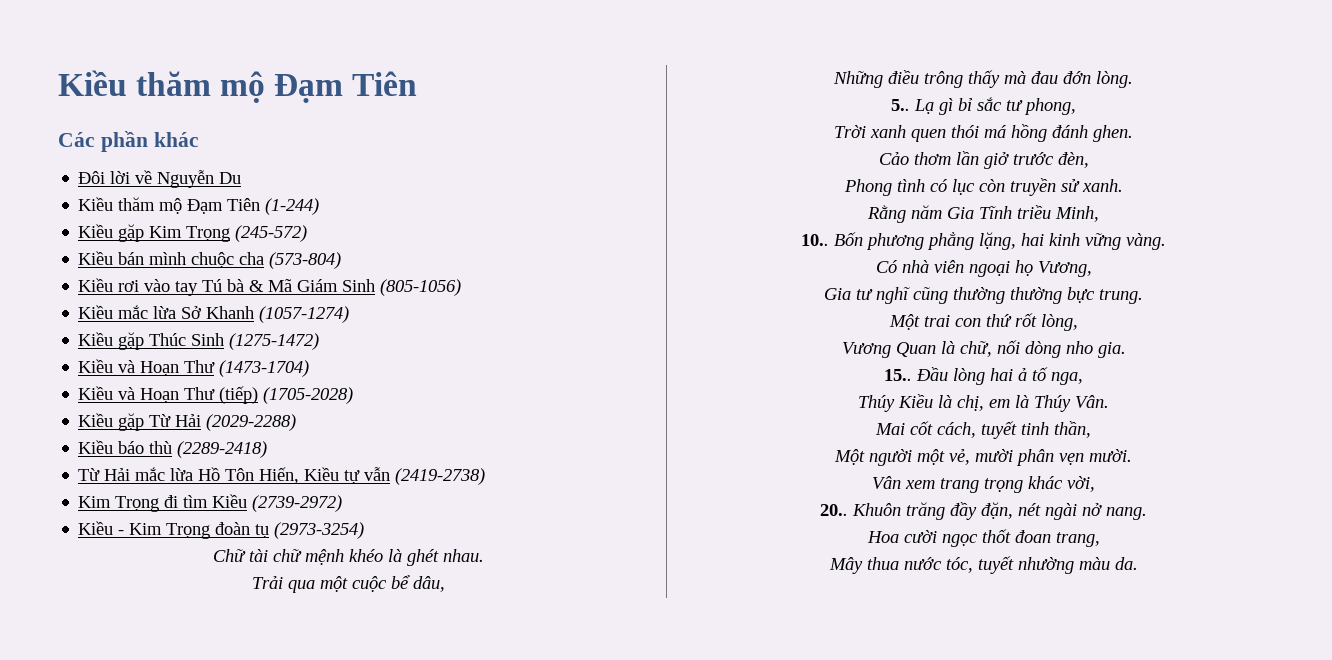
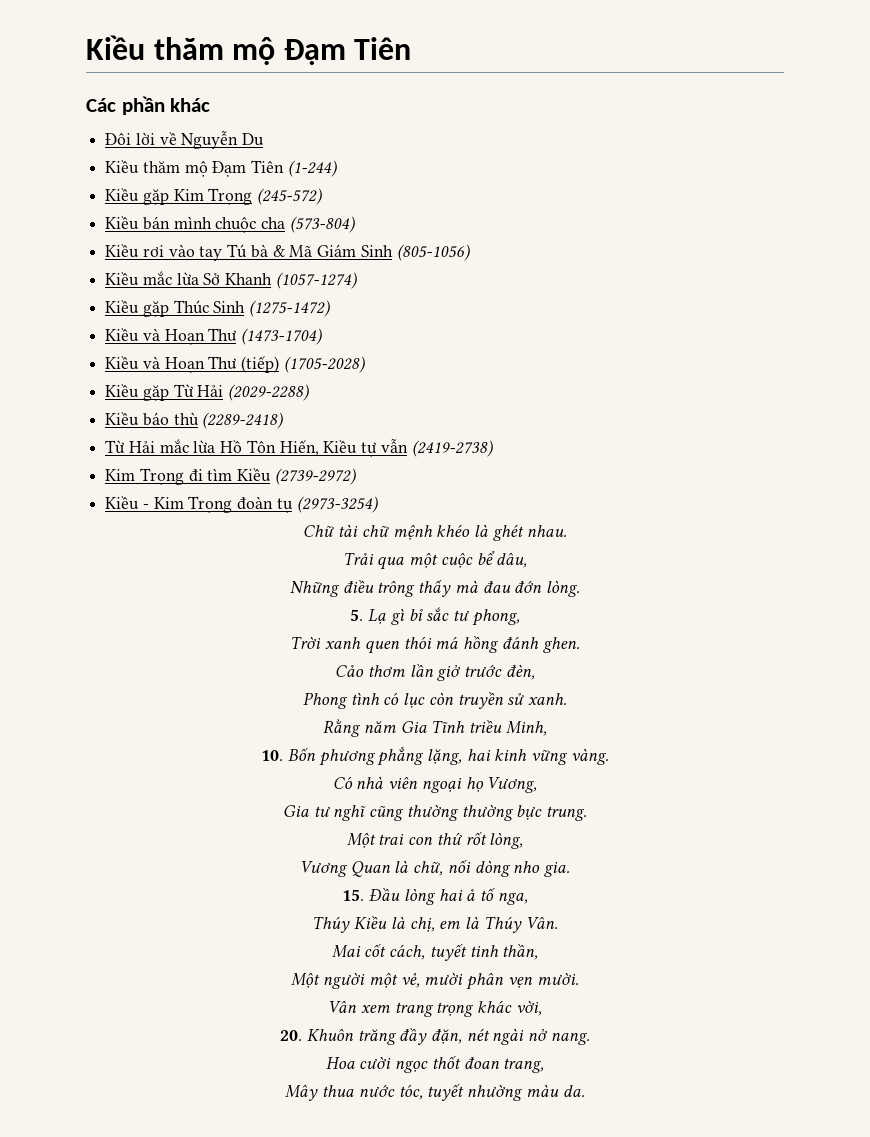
[891,99,910,111] 5.. -> [350,609,364,621] 5.
[801,234,829,246] 10.. -> [261,750,284,761] 10.
[884,369,912,381] 15.. -> [342,889,365,901] 15.
[820,504,848,516] 20.. -> [280,1030,303,1041] 20.

